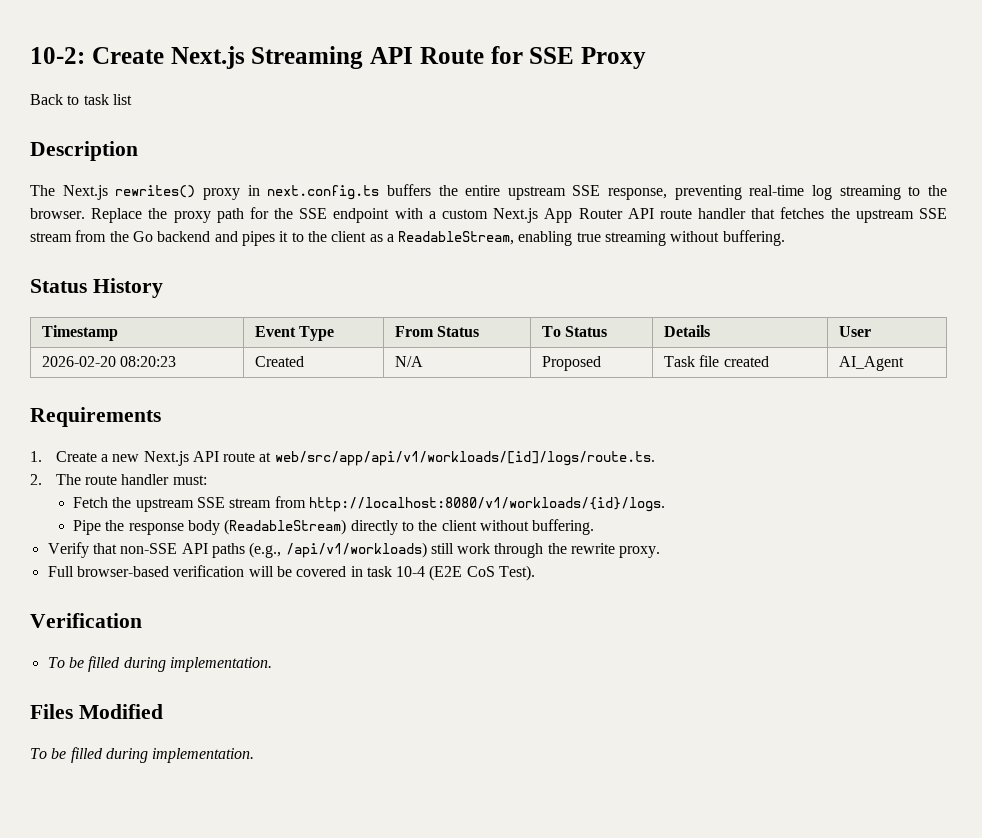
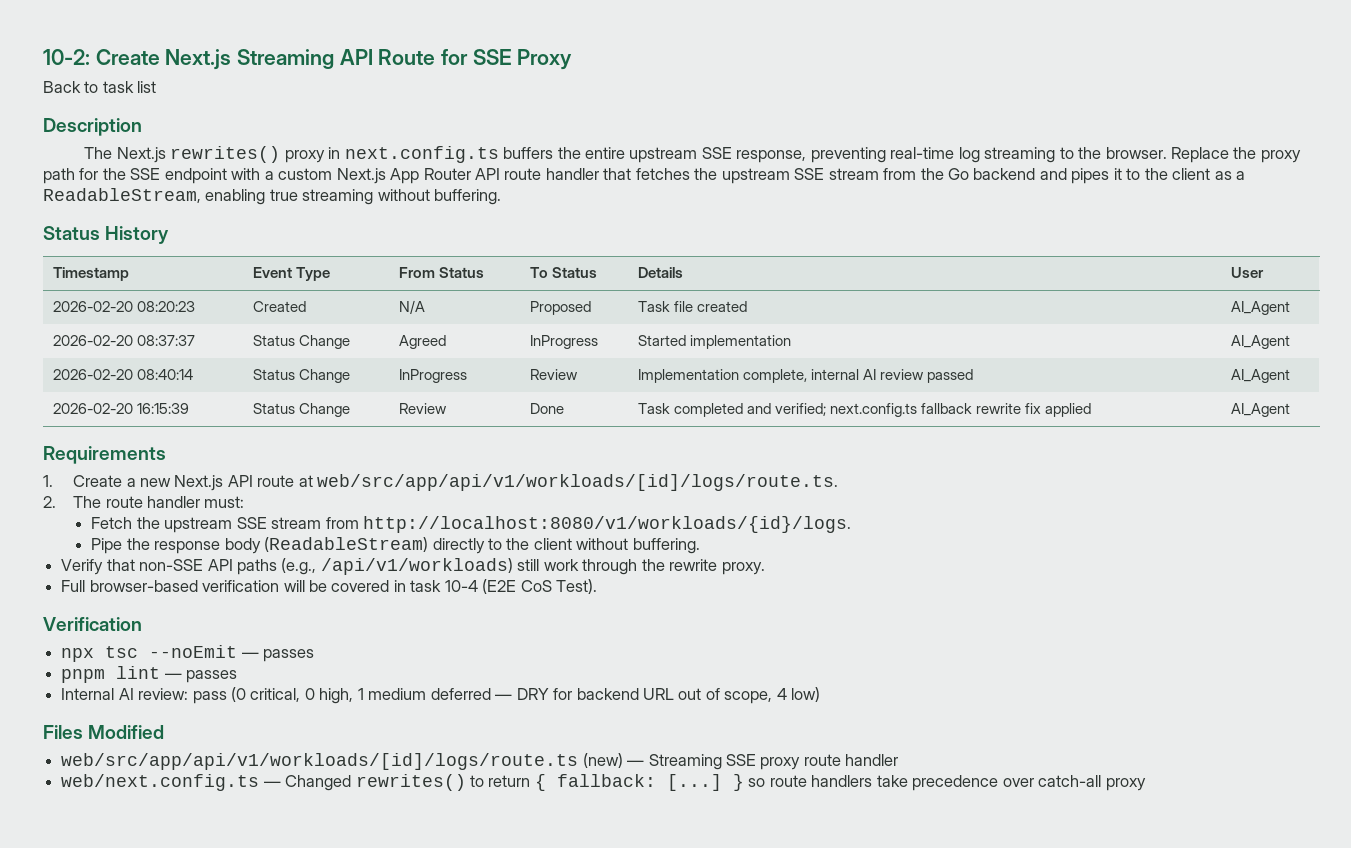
(905, 363) none -> [52,335,195,346] [252,335,350,349] [398,335,446,349] [529,335,598,349] [637,335,791,349] [1230,335,1290,349] [52,369,193,380] [252,369,350,383] [398,369,467,383] [529,369,578,380] [637,369,973,383] [1230,369,1290,383] [52,403,189,414] [252,403,350,417] [398,403,447,414] [529,403,564,414] [637,403,1092,417] [1230,403,1290,417] // 2026-02-20 08:37:37 | Status Change | Agreed | InProgress | Started implementation | AI_Agent // 2026-02-20 08:40:14 | Status Change | InProgress | Review | Implementation complete, internal AI review passed | AI_Agent // 2026-02-20 16:15:39 | Status Change | Review | Done | Task completed and verified; next.config.ts fallback rewrite fix applied | AI_Agent
[47,656,272,672] [30,704,163,719] [30,747,255,763] To be filled during implementation. // Files Modified // To be filled during implementation. -> [61,645,315,662] [61,666,238,683] [61,687,821,704] [43,725,165,739] [61,753,899,770] [61,774,1146,791] npx tsc --noEmit — passes // pnpm lint — passes // Internal AI review: pass (0 critical, 0 high, 1 medium deferred — DRY for backend URL out of scope, 4 low) // Files Modified // web/src/app/api/v1/workloads/[id]/logs/route.ts (new) — Streaming SSE proxy route handler // web/next.config.ts — Changed rewrites() to return { fallback: [...] } so route handlers take precedence over catch-all proxy

